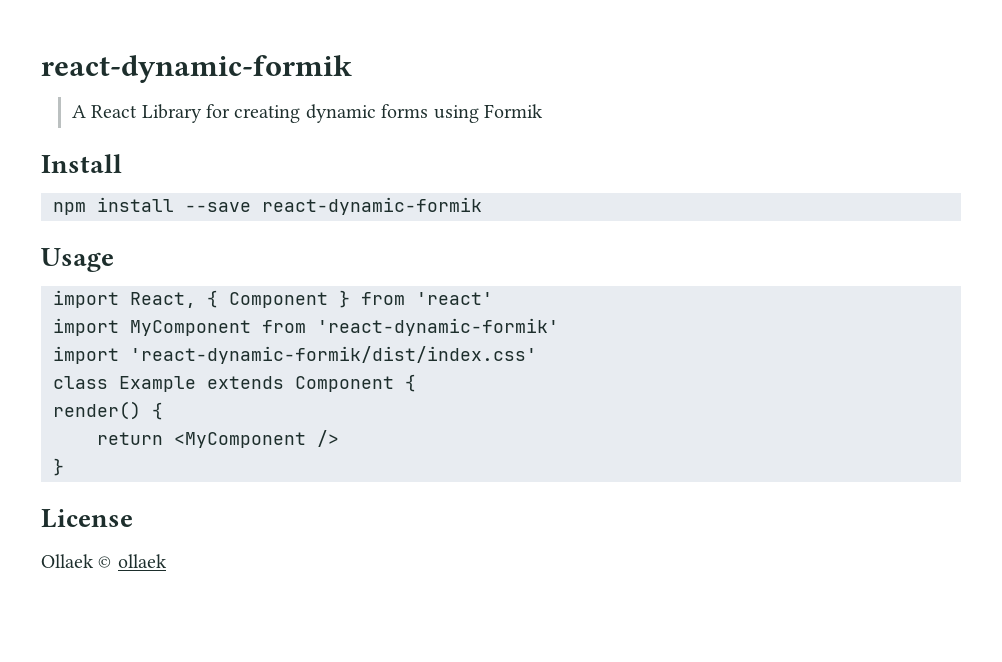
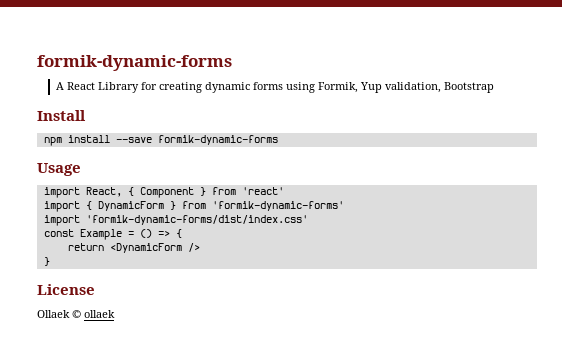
[41,55,352,83] react-dynamic-formik -> [37,55,232,71] formik-dynamic-forms
[484,104,544,118] Formik -> [317,82,494,93] Formik, Yup validation, Bootstrap
[262,197,482,215] react-dynamic-formik -> [157,135,278,145] formik-dynamic-forms
[130,318,559,336] [53,346,537,364] [53,374,416,392] [53,401,141,420] MyComponent from 'react-dynamic-formik' // import 'react-dynamic-formik/dist/index.css' // class Example extends Component { // render() -> [85,201,344,211] [43,215,308,226] [43,229,170,240] { DynamicForm } from 'formik-dynamic-forms' // import 'formik-dynamic-forms/dist/index.css' // const Example = () =>
[174,432,306,448] <MyComponent -> [109,243,182,253] <DynamicForm

